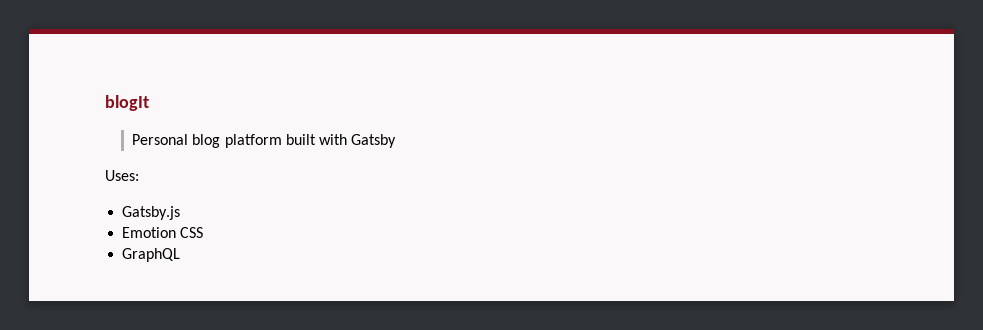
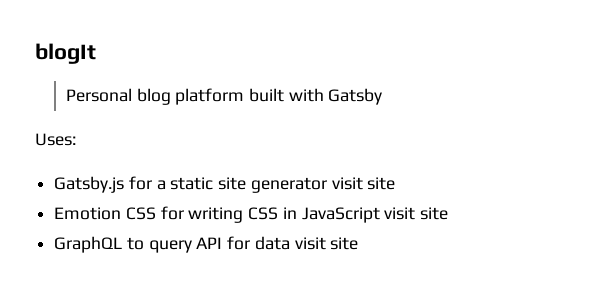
[122,227,204,238] [122,248,181,262] // Emotion CSS // GraphQL -> [128,176,396,193] [54,206,449,223] [54,236,359,253] for a static site generator visit site // Emotion CSS for writing CSS in JavaScript visit site // GraphQL to query API for data visit site

